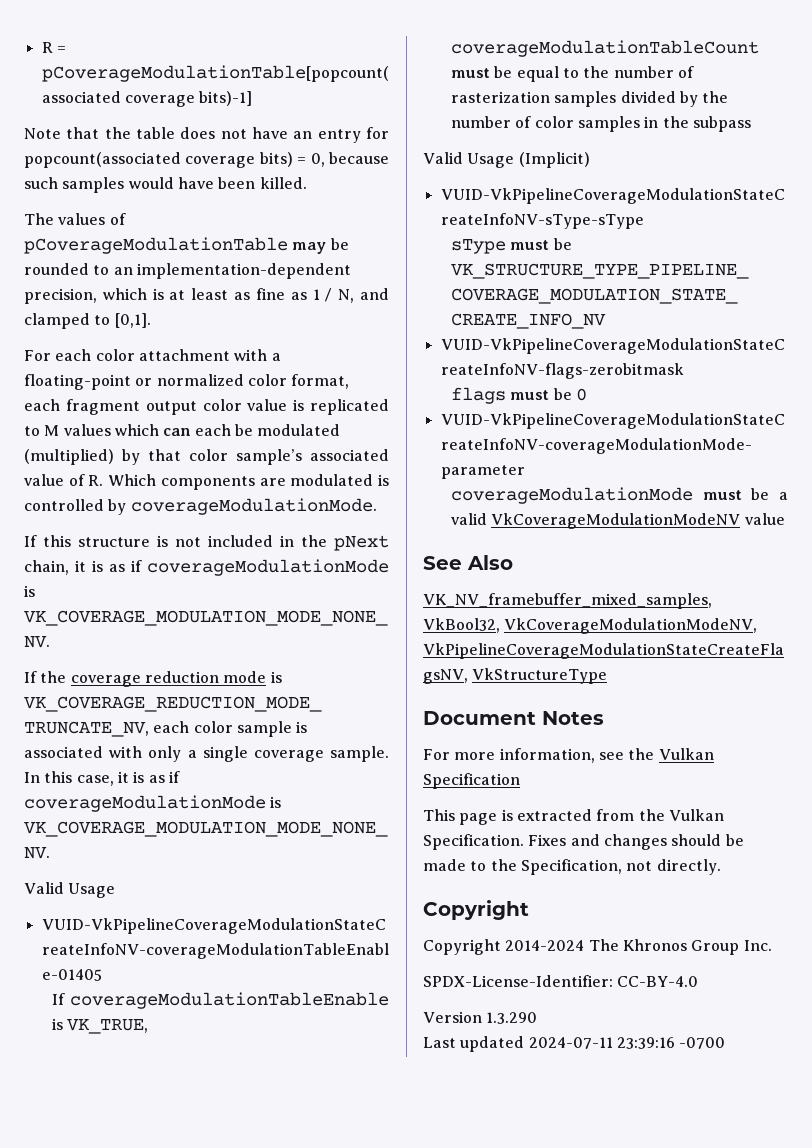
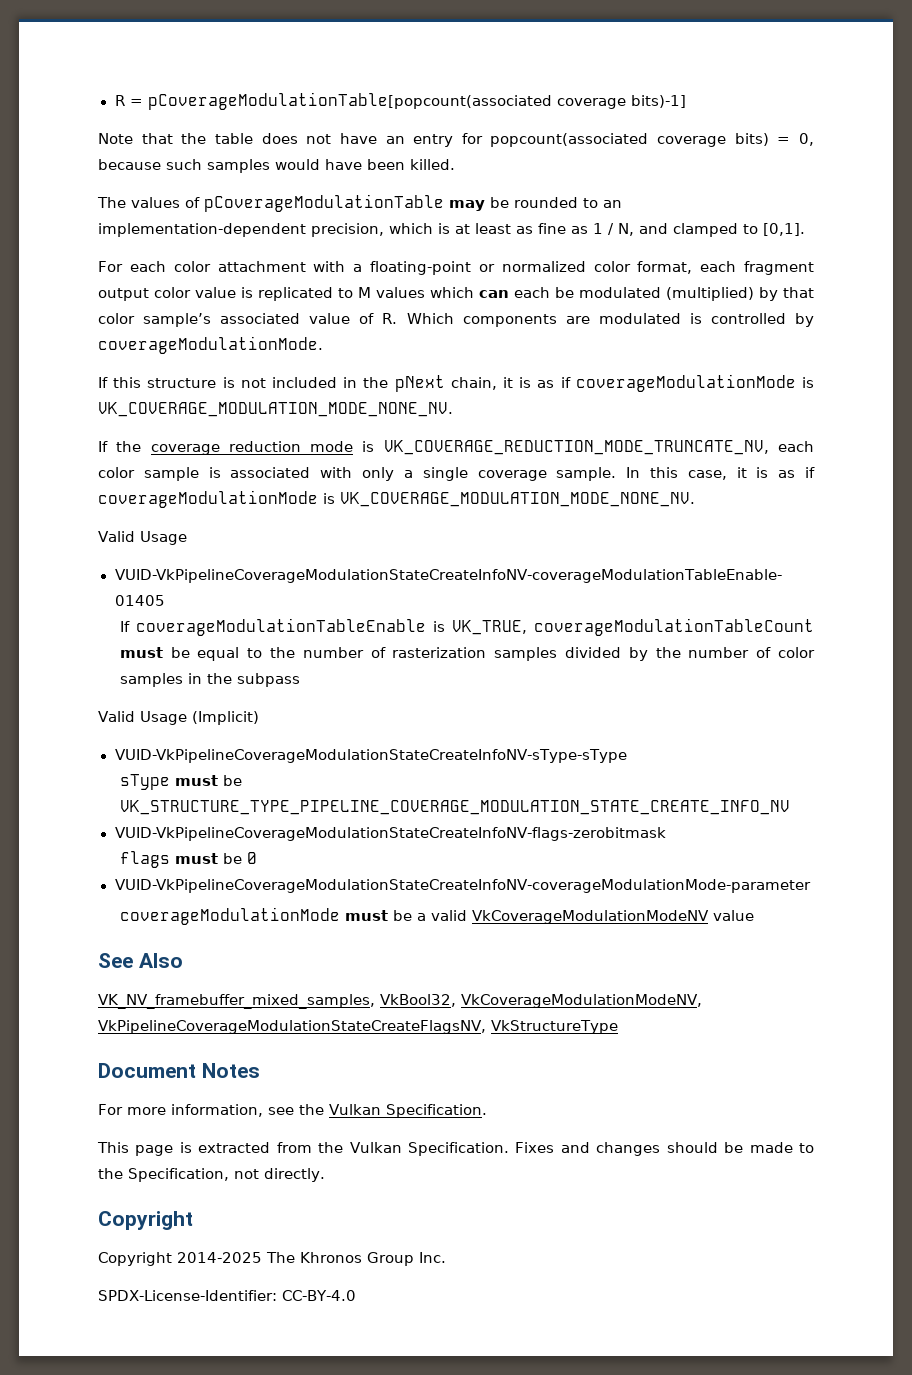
[423,773,520,789] Specification -> [385,1104,487,1118] Specification.
[505,940,585,951] 2014-2024 -> [177,1252,262,1263] 2014-2025
[423,1011,538,1024] [423,1036,726,1052] // Version 1.3.290 // Last updated 2024-07-11 23:39:16 -0700 -> (356, 1295) none

